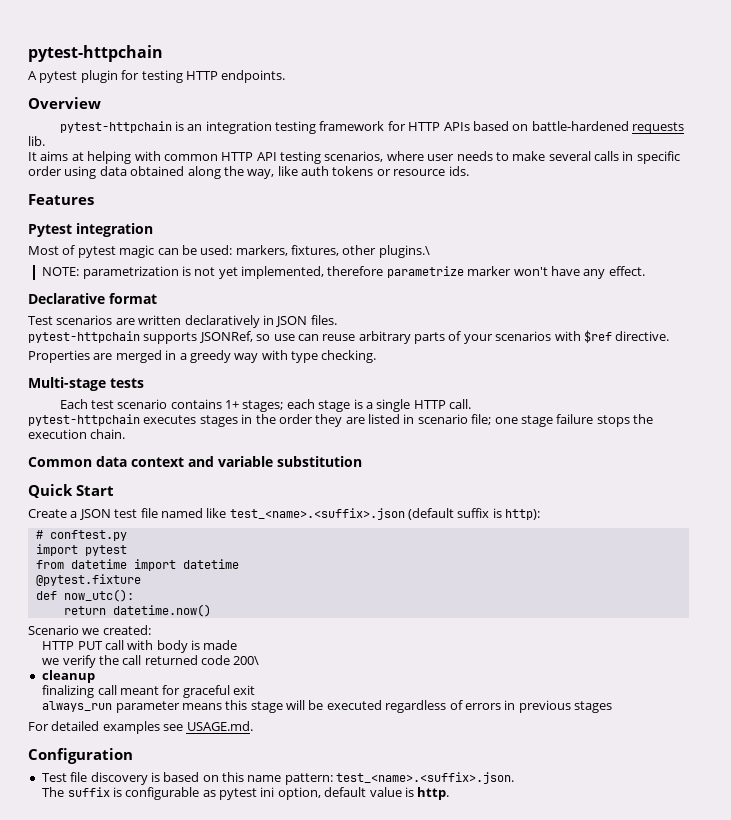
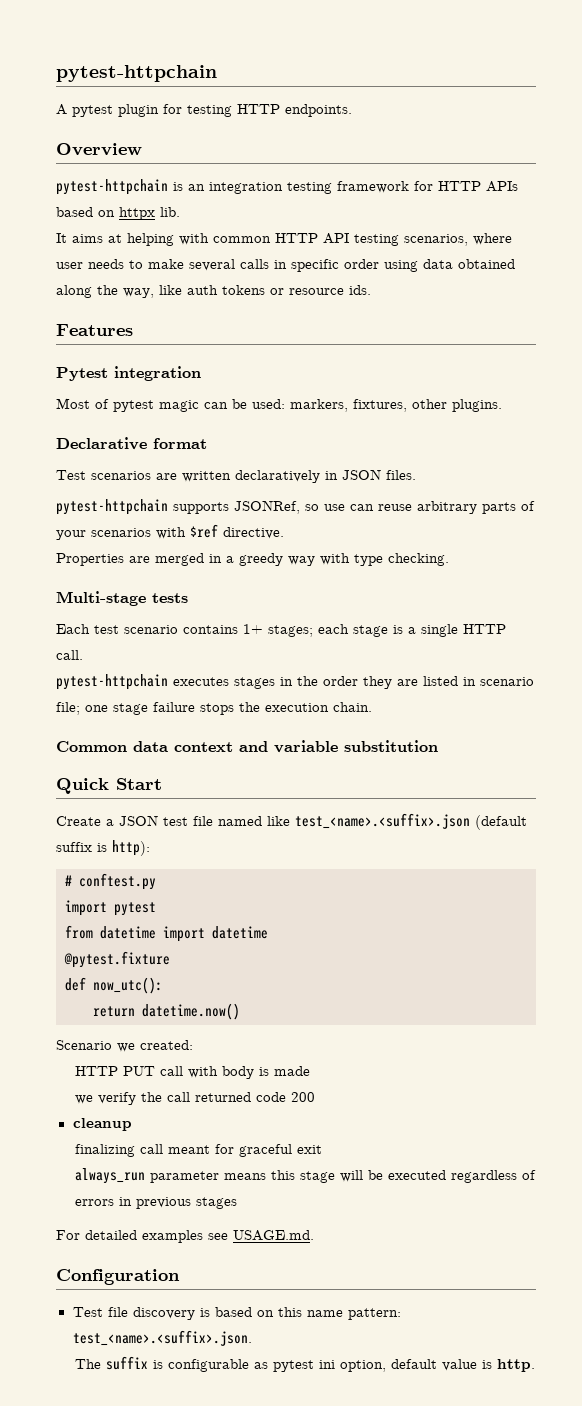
[531,121,685,134] battle-hardened requests -> [119,207,155,220] httpx
[378,245,430,258] [42,266,645,279] plugins.\ // NOTE: parametrization is not yet implemented, therefore parametrize marker won't have any effect. -> [452,399,502,412] plugins.
[233,656,260,665] 200\ -> [290,1092,315,1102] 200

